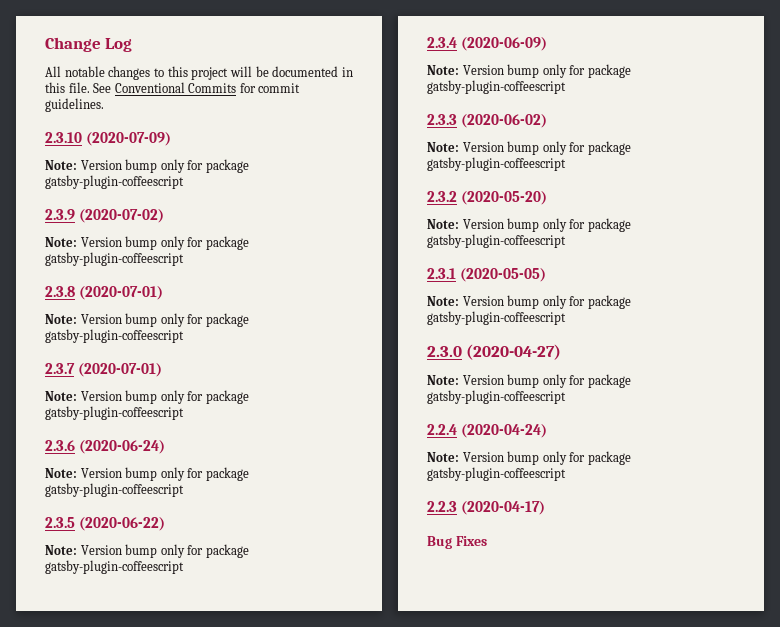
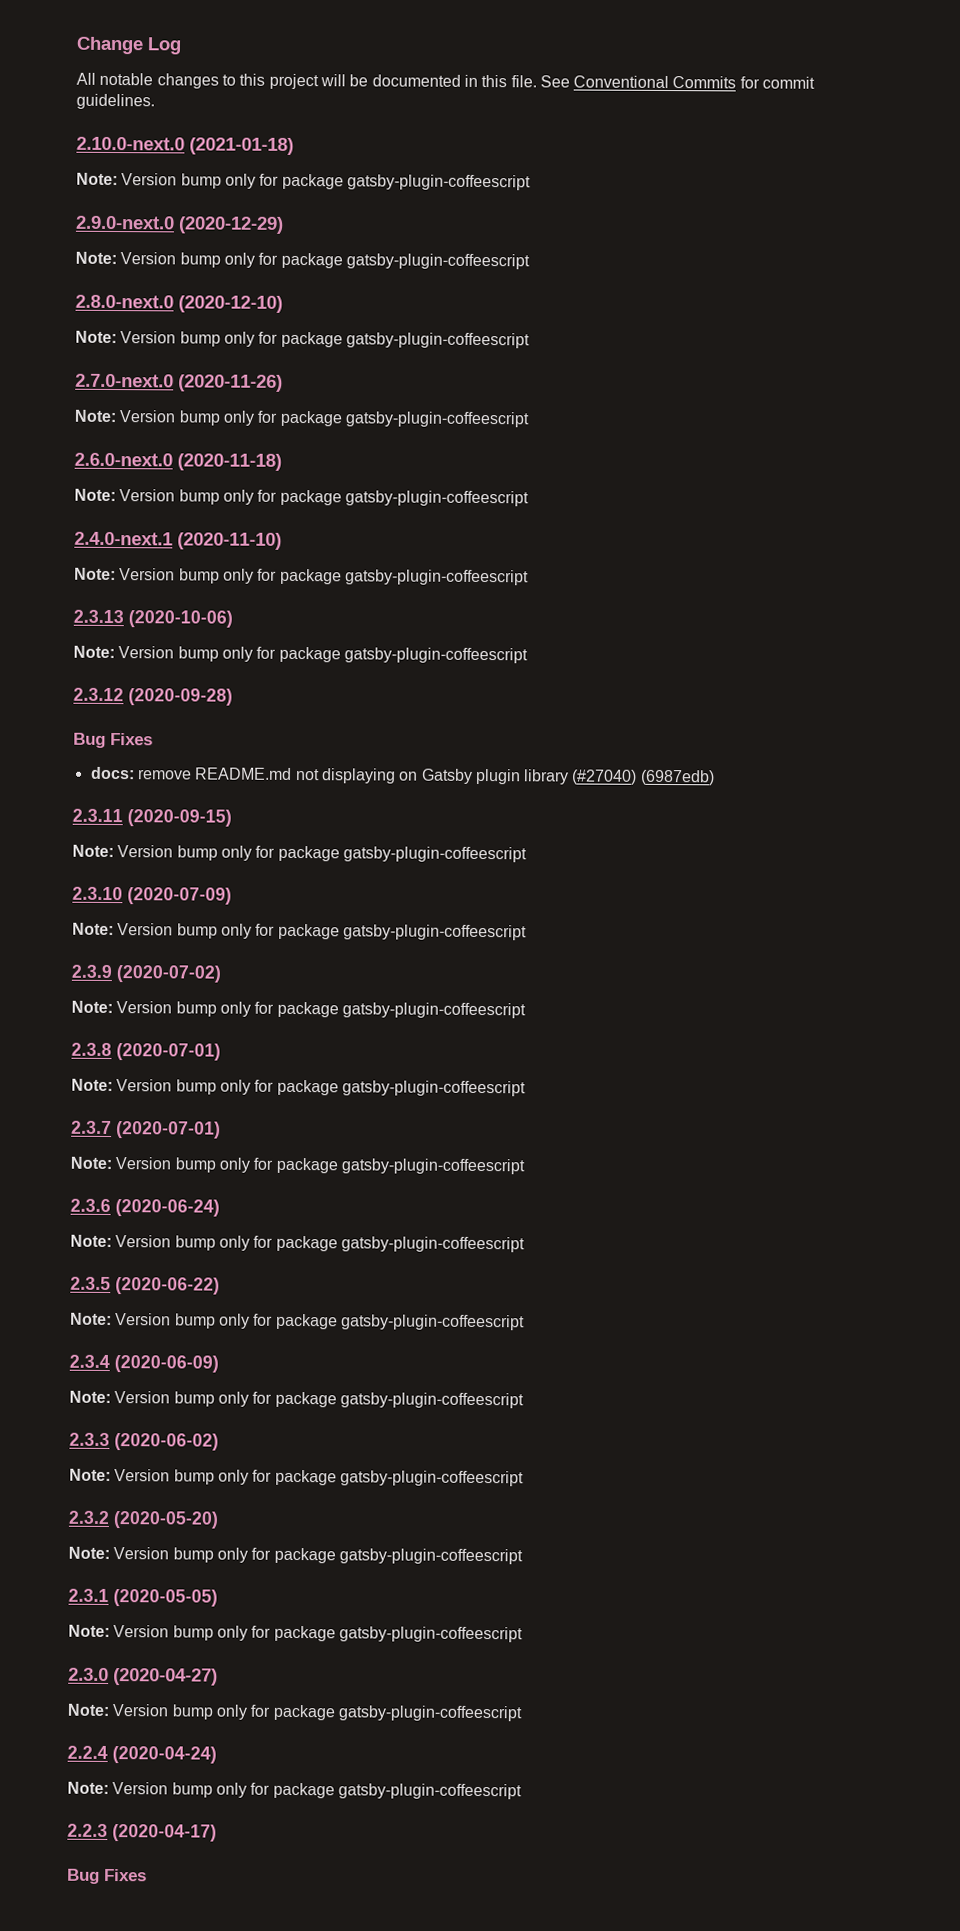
(104, 105) none -> [76,136,294,155] [76,172,531,191] [75,215,284,234] [75,251,530,270] [75,294,283,313] [75,330,530,349] [75,373,283,392] [74,409,529,428] [74,452,282,471] [74,488,529,507] [74,531,282,550] [74,567,529,586] [73,609,233,628] [73,645,528,664] [73,687,233,706] [73,732,153,748] [90,766,715,786] [72,808,232,827] [72,844,527,863] // 2.10.0-next.0 (2021-01-18) // Note: Version bump only for package gatsby-plugin-coffeescript // 2.9.0-next.0 (2020-12-29) // Note: Version bump only for package gatsby-plugin-coffeescript // 2.8.0-next.0 (2020-12-10) // Note: Version bump only for package gatsby-plugin-coffeescript // 2.7.0-next.0 (2020-11-26) // Note: Version bump only for package gatsby-plugin-coffeescript // 2.6.0-next.0 (2020-11-18) // Note: Version bump only for package gatsby-plugin-coffeescript // 2.4.0-next.1 (2020-11-10) // Note: Version bump only for package gatsby-plugin-coffeescript // 2.3.13 (2020-10-06) // Note: Version bump only for package gatsby-plugin-coffeescript // 2.3.12 (2020-09-28) // Bug Fixes // docs: remove README.md not displaying on Gatsby plugin library (#27040) (6987edb) // 2.3.11 (2020-09-15) // Note: Version bump only for package gatsby-plugin-coffeescript

